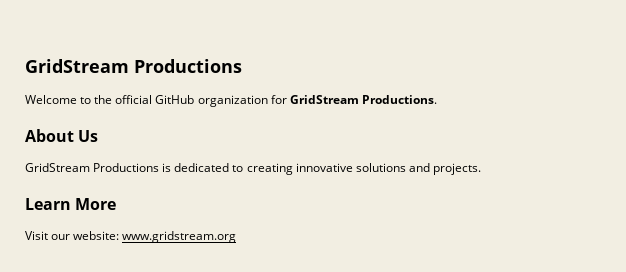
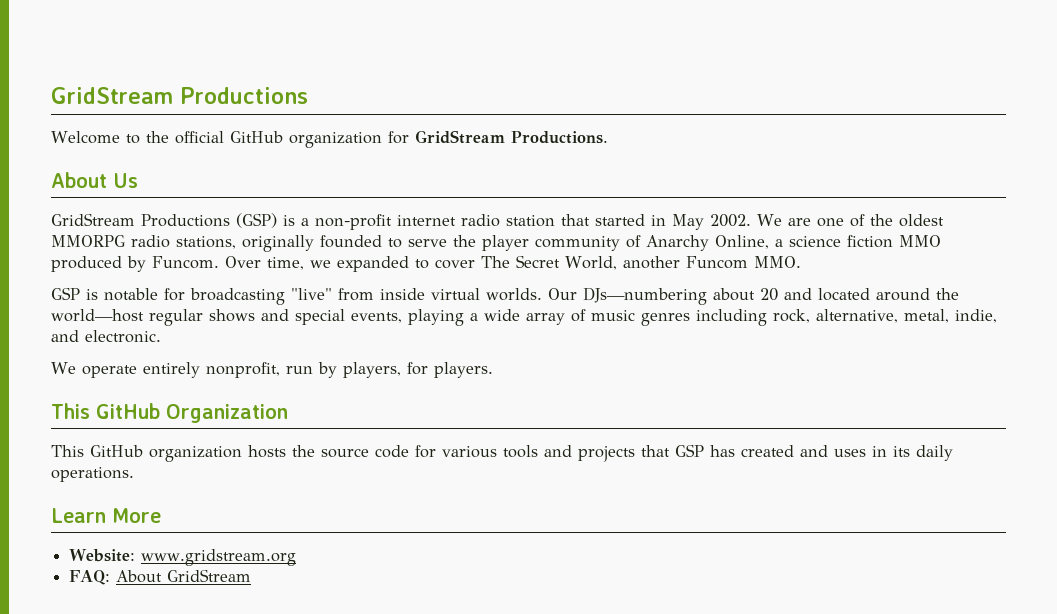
[162,163,481,175] [25,198,117,210] [25,231,237,243] is dedicated to creating innovative solutions and projects. // Learn More // Visit our website: www.gridstream.org -> [236,213,944,230] [51,235,941,252] [51,255,801,272] [51,287,959,305] [51,309,997,326] [51,330,161,343] [51,362,493,378] [51,403,288,423] [51,444,953,462] [51,467,134,482] [51,508,161,523] [69,549,297,566] [69,569,252,585] (GSP) is a non-profit internet radio station that started in May 2002. We are one of the oldest MMORPG radio stations, originally founded to serve the player community of Anarchy Online, a science fiction MMO produced by Funcom. Over time, we expanded to cover The Secret World, another Funcom MMO. // GSP is notable for broadcasting "live" from inside virtual worlds. Our DJs—numbering about 20 and located around the world—host regular shows and special events, playing a wide array of music genres including rock, alternative, metal, indie, and electronic. // We operate entirely nonprofit, run by players, for players. // This GitHub Organization // This GitHub organization hosts the source code for various tools and projects that GSP has created and uses in its daily operations. // Learn More // Website: www.gridstream.org // FAQ: About GridStream

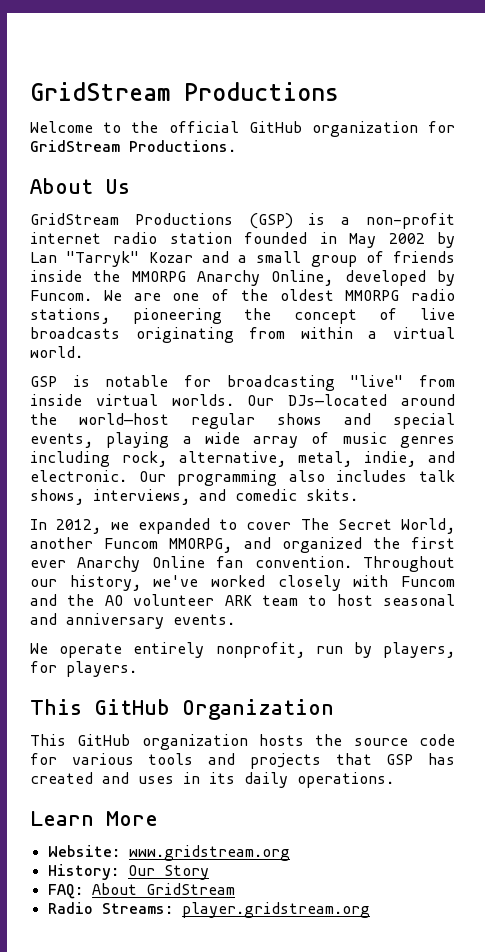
[561,214,751,230] that started in May 2002. -> [244,232,456,248] [30,251,455,267] [30,270,455,286] [30,290,92,301] founded in May 2002 by Lan "Tarryk" Kozar and a small group of friends inside the MMORPG Anarchy Online, developed by Funcom.
[242,235,941,252] [51,255,801,272] originally founded to serve the player community of Anarchy Online, a science fiction MMO produced by Funcom. Over time, we expanded to cover The Secret World, another Funcom MMO. -> [132,308,456,324] [30,327,456,343] [30,346,83,358] pioneering the concept of live broadcasts originating from within a virtual world.
[583,287,870,305] DJs—numbering about 20 and located -> [288,394,388,406] DJs—located
(161, 336) none -> [138,470,456,486] [30,489,358,505] [30,518,455,534] [30,537,455,553] [30,556,455,572] [30,575,455,591] [30,594,455,606] [30,613,235,629] Our programming also includes talk shows, interviews, and comedic skits. // In 2012, we expanded to cover The Secret World, another Funcom MMORPG, and organized the first ever Anarchy Online fan convention. Throughout our history, we've worked closely with Funcom and the AO volunteer ARK team to host seasonal and anniversary events.
(297, 557) none -> [47,864,209,880] // History: Our Story
(252, 575) none -> [47,902,370,918] // Radio Streams: player.gridstream.org

